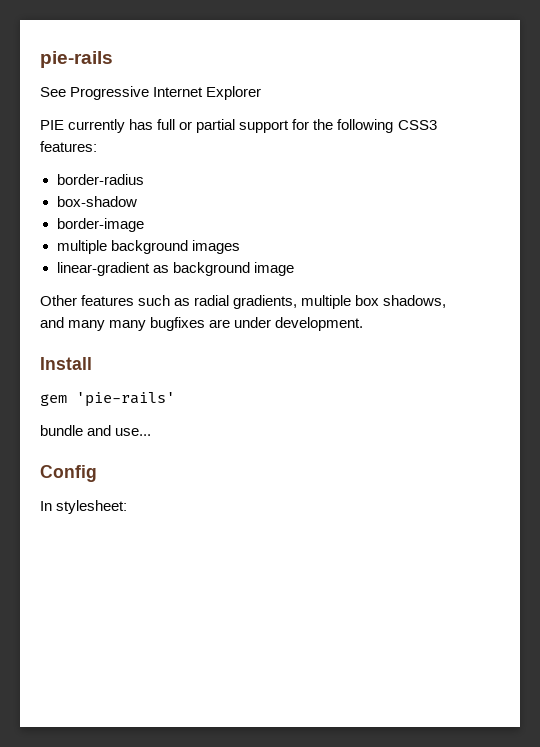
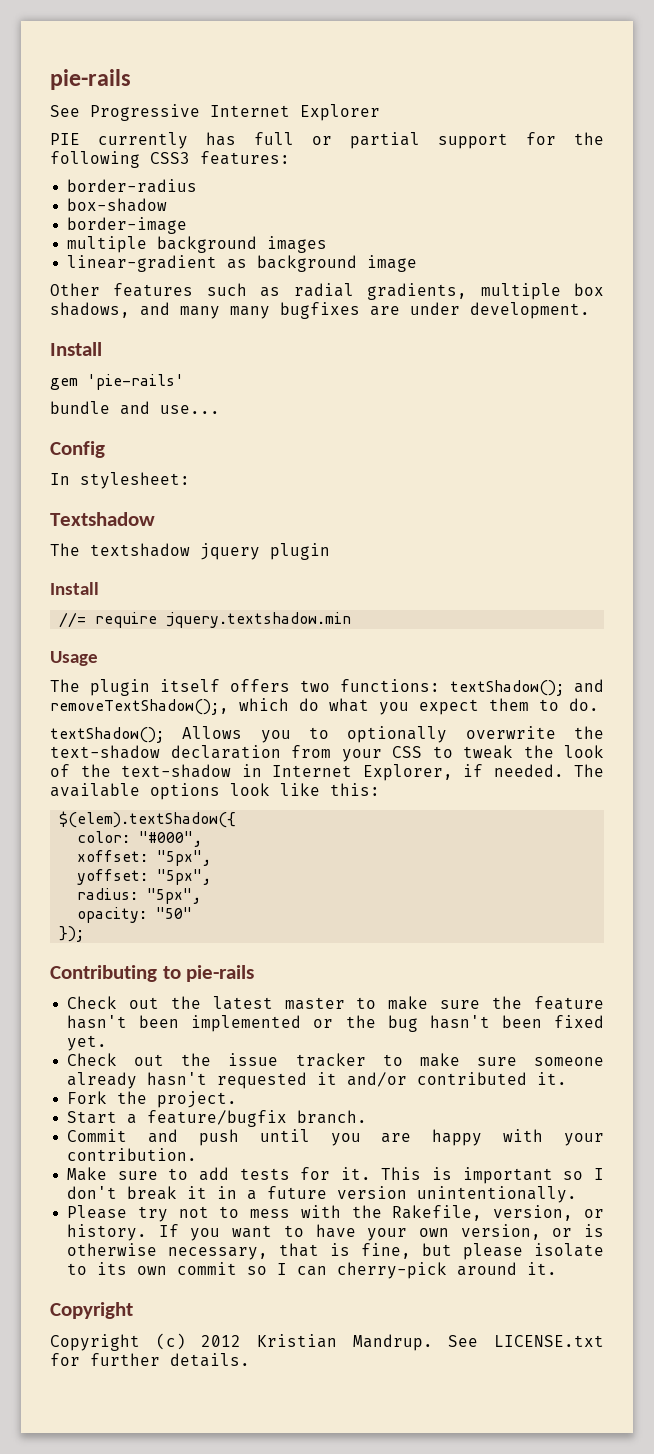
(128, 507) none -> [50,512,155,526] [50,543,330,560] [50,582,99,595] [59,612,352,628] [50,651,98,666] [50,679,604,696] [50,698,599,715] [50,726,604,743] [50,745,604,762] [50,764,604,781] [50,783,380,800] [59,811,237,828] [77,831,203,847] [77,850,212,866] [77,869,212,885] [77,888,202,904] [77,907,193,923] [59,926,85,942] [50,965,255,982] [67,996,604,1010] [67,1015,604,1032] [67,1035,108,1051] [67,1053,604,1067] [67,1072,568,1089] [67,1091,238,1108] [67,1110,368,1127] [67,1129,604,1146] [67,1148,198,1161] [67,1167,604,1184] [67,1186,578,1203] [67,1205,605,1222] [67,1224,604,1241] [67,1243,604,1260] [67,1262,558,1279] [50,1302,133,1319] [50,1333,604,1351] [50,1353,250,1367] // Textshadow // The textshadow jquery plugin // Install // //= require jquery.textshadow.min // Usage // The plugin itself offers two functions: textShadow(); and removeTextShadow();, which do what you expect them to do. // textShadow(); Allows you to optionally overwrite the text-shadow declaration from your CSS to tweak the look of the text-shadow in Internet Explorer, if needed. The available options look like this: // $(elem).textShadow({ // color: "#000", // xoffset: "5px", // yoffset: "5px", // radius: "5px", // opacity: "50" // }); // Contributing to pie-rails // Check out the latest master to make sure the feature hasn't been implemented or the bug hasn't been fixed yet. // Check out the issue tracker to make sure someone already hasn't requested it and/or contributed it. // Fork the project. // Start a feature/bugfix branch. // Commit and push until you are happy with your contribution. // Make sure to add tests for it. This is important so I don't break it in a future version unintentionally. // Please try not to mess with the Rakefile, version, or history. If you want to have your own version, or is otherwise necessary, that is fine, but please isolate to its own commit so I can cherry-pick around it. // Copyright // Copyright (c) 2012 Kristian Mandrup. See LICENSE.txt for further details.

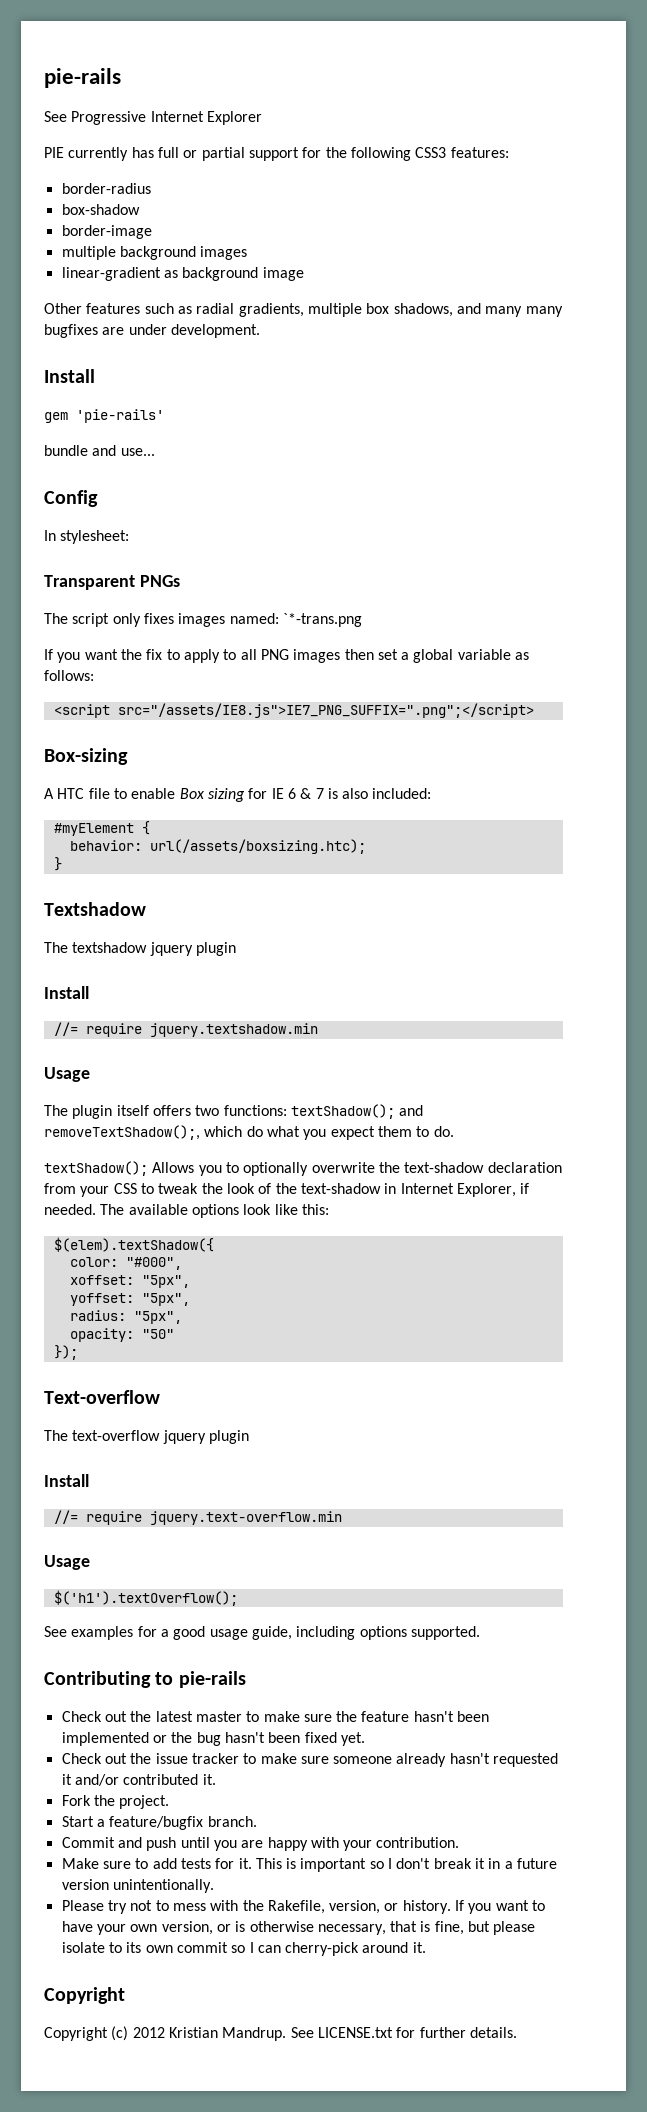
(190, 480) none -> [44,575,180,590] [44,613,362,627] [44,649,530,663] [44,670,94,681] [53,703,534,718] [44,748,128,765] [44,788,432,802] [53,821,150,836] [69,839,366,854] [53,857,62,871] // Transparent PNGs // The script only fixes images named: `*-trans.png // If you want the fix to apply to all PNG images then set a global variable as follows: // <script src="/assets/IE8.js">IE7_PNG_SUFFIX=".png";</script> // Box-sizing // A HTC file to enable Box sizing for IE 6 & 7 is also included: // #myElement { // behavior: url(/assets/boxsizing.htc); // }
(85, 934) none -> [44,1390,160,1404] [44,1430,249,1444] [44,1474,89,1487] [53,1510,342,1525] [44,1555,90,1570] [53,1590,238,1606] [44,1626,480,1640] // Text-overflow // The text-overflow jquery plugin // Install // //= require jquery.text-overflow.min // Usage // $('h1').textOverflow(); // See examples for a good usage guide, including options supported.

